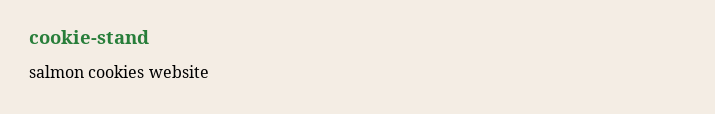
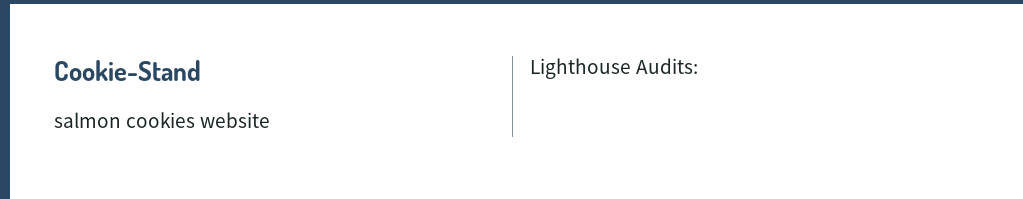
[29,30,149,44] cookie-stand -> [54,60,201,81] Cookie-Stand
(209, 71) none -> [530,58,699,79] // Lighthouse Audits:

